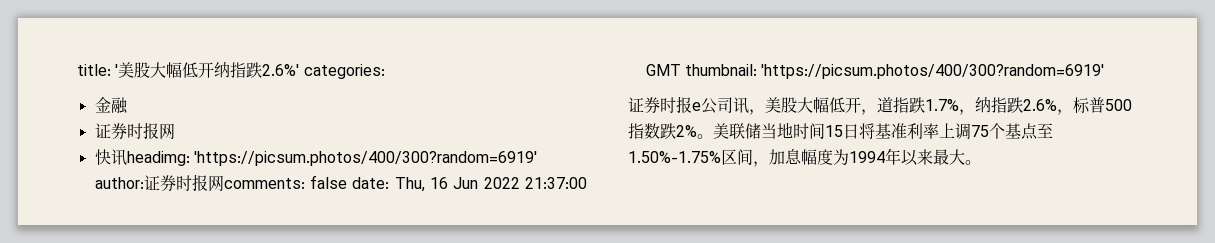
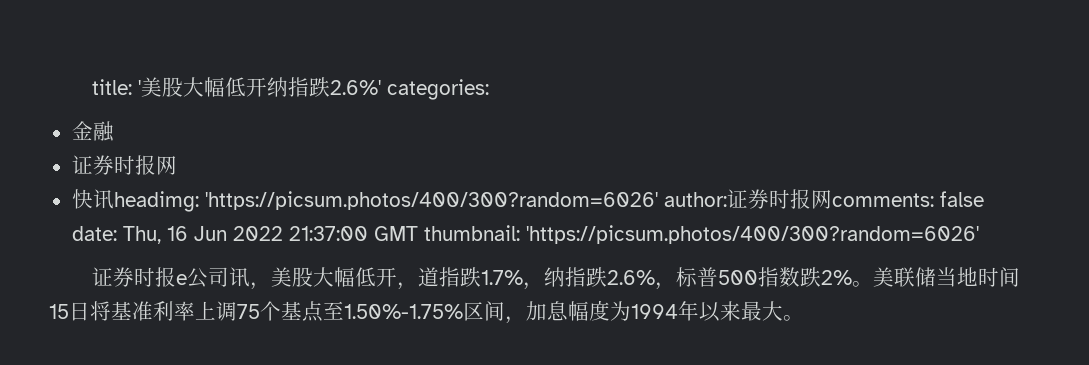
[193,151,537,166] 'https://picsum.photos/400/300?random=6919' -> [204,191,658,210] 'https://picsum.photos/400/300?random=6026'
[761,64,1105,79] 'https://picsum.photos/400/300?random=6919' -> [525,225,979,244] 'https://picsum.photos/400/300?random=6026'

